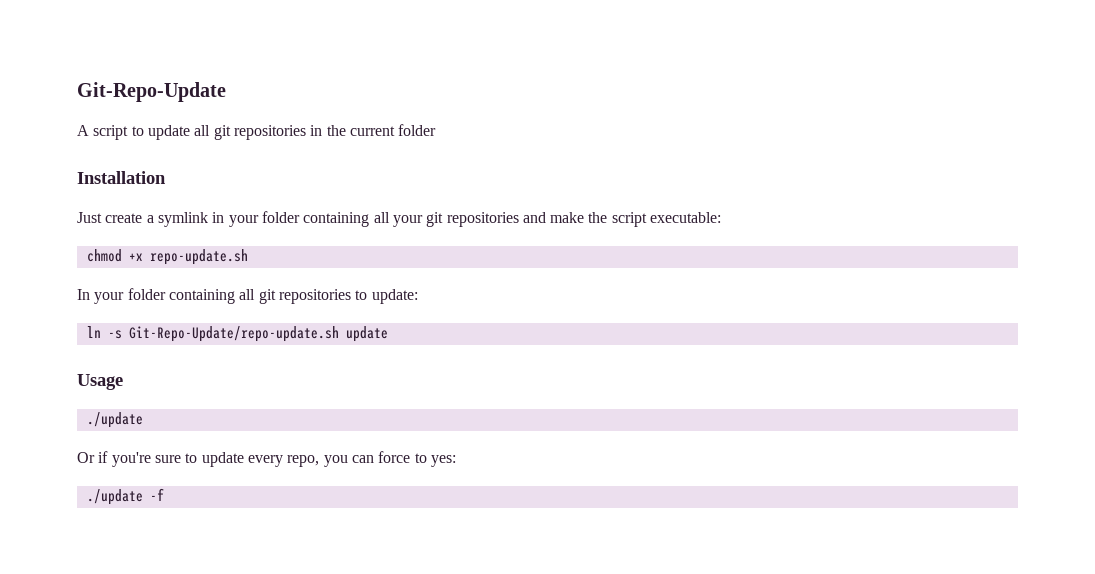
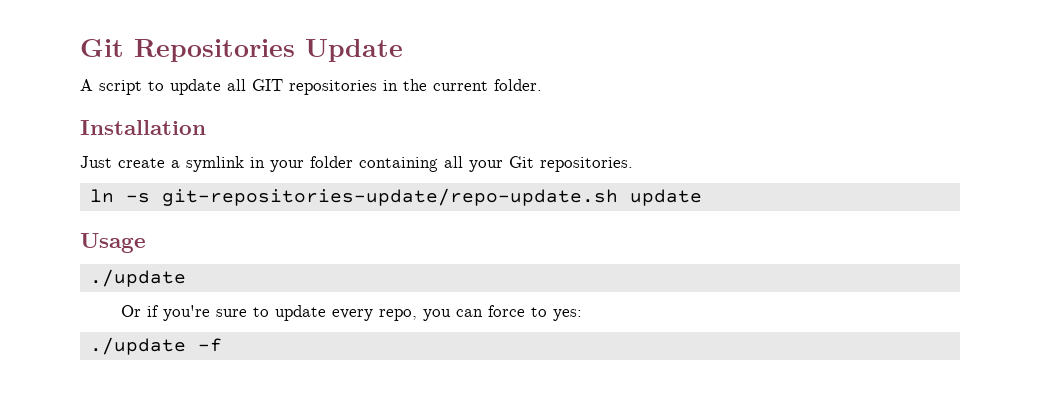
[77,82,226,102] Git-Repo-Update -> [80,39,403,62] Git Repositories Update
[213,125,231,140] git -> [252,79,283,91] GIT
[398,124,437,136] folder -> [494,79,542,91] folder.
[426,212,722,227] [86,249,248,265] [77,288,418,304] git repositories and make the script executable: // chmod +x repo-update.sh // In your folder containing all git repositories to update: -> [509,156,633,172] Git repositories.
[128,326,339,342] Git-Repo-Update/repo-update.sh -> [161,188,618,206] git-repositories-update/repo-update.sh

